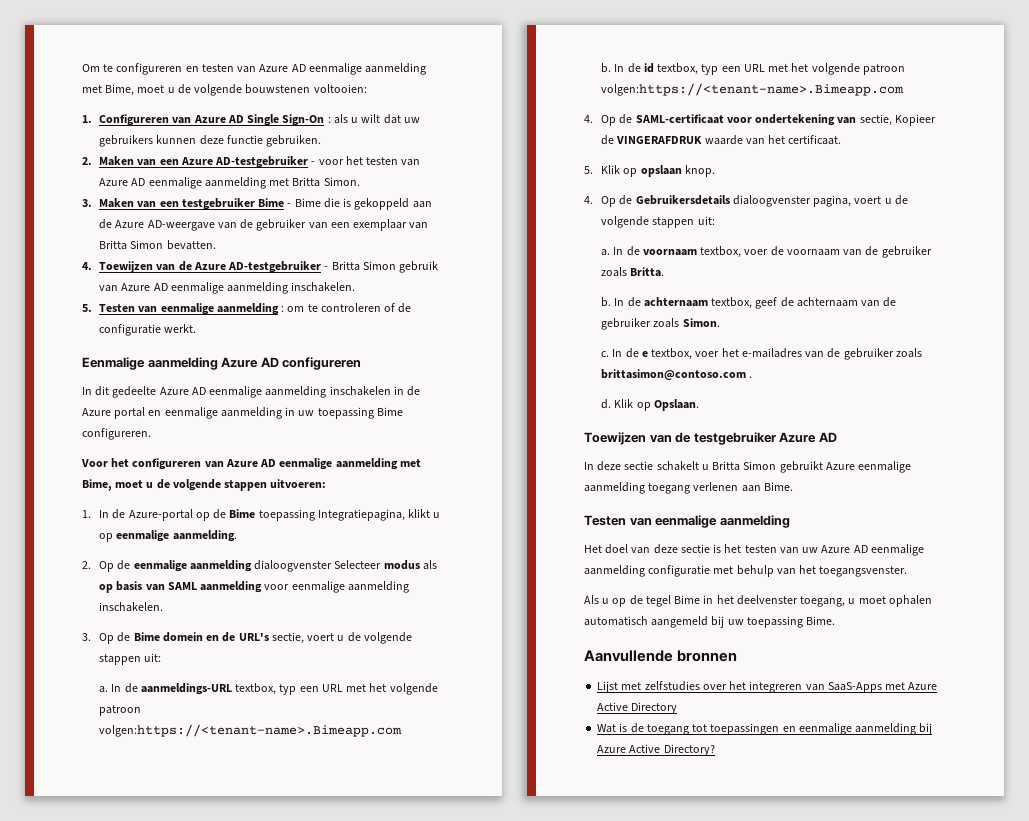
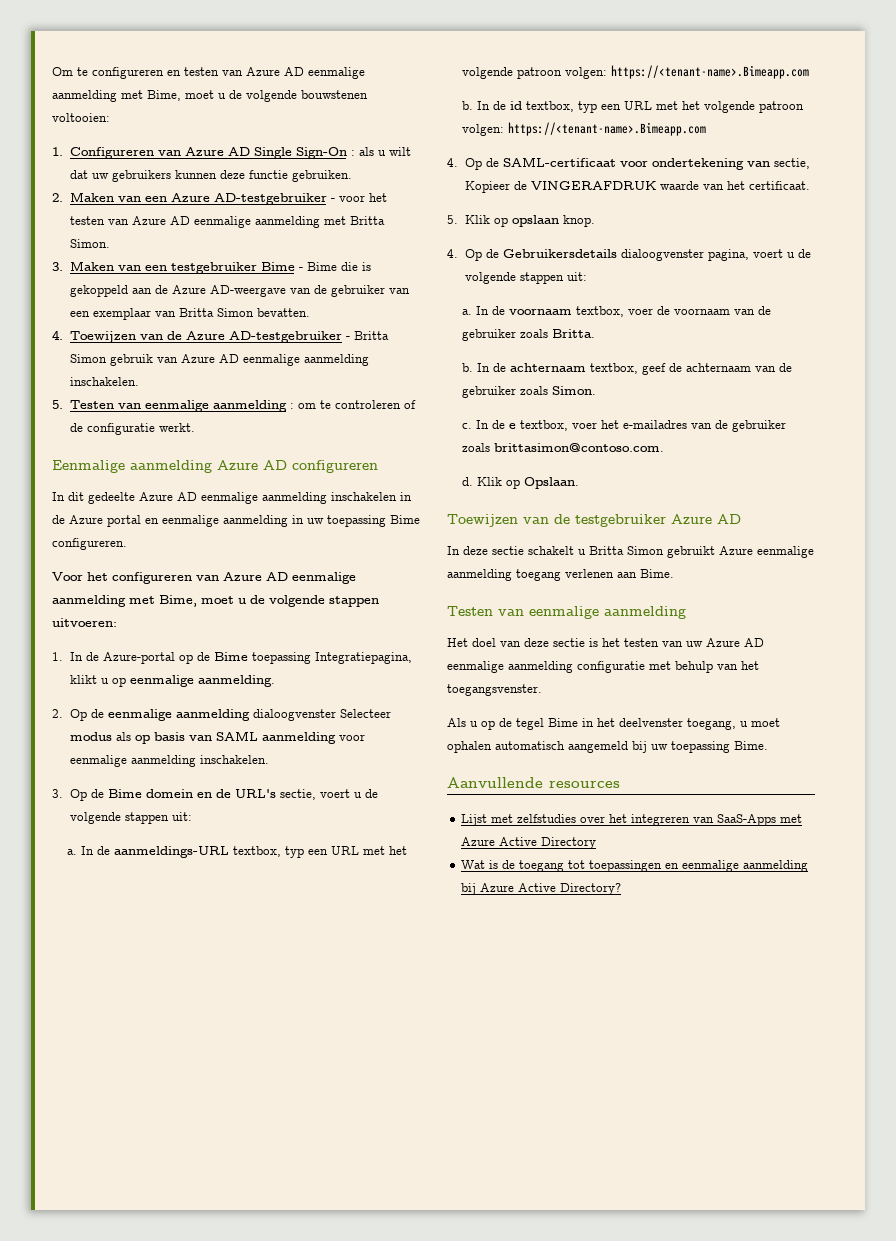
[99,724,403,737] volgen:https://<tenant-name>.Bimeapp.com -> [564,65,809,79] volgen: https://<tenant-name>.Bimeapp.com
[601,83,905,96] volgen:https://<tenant-name>.Bimeapp.com -> [461,122,706,136] volgen: https://<tenant-name>.Bimeapp.com
[601,369,753,380] brittasimon@contoso.com . -> [493,443,664,452] brittasimon@contoso.com.
[677,650,738,662] bronnen -> [549,781,620,788] resources

